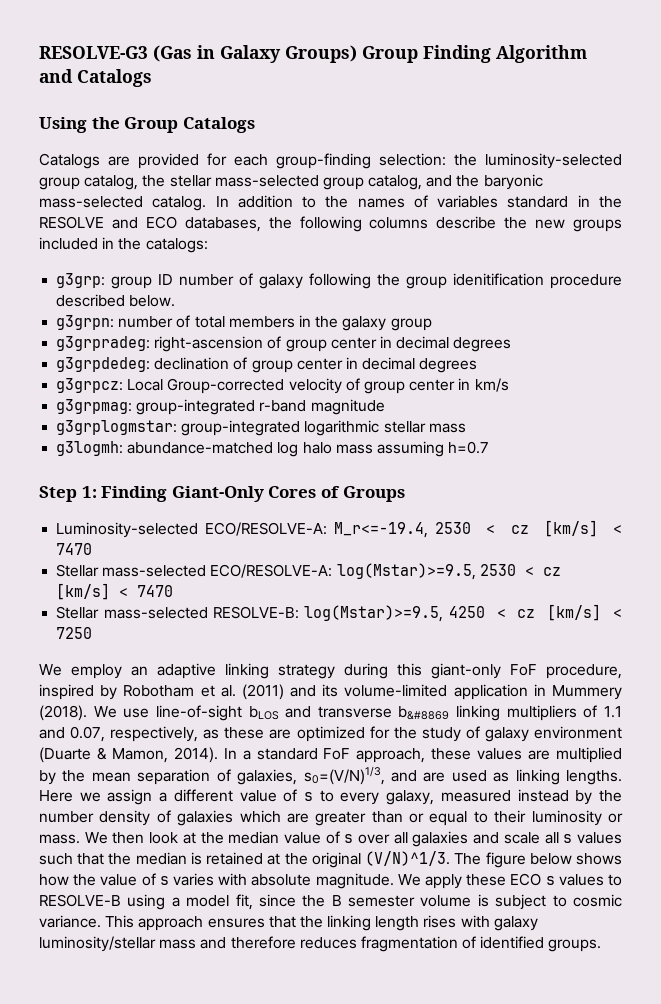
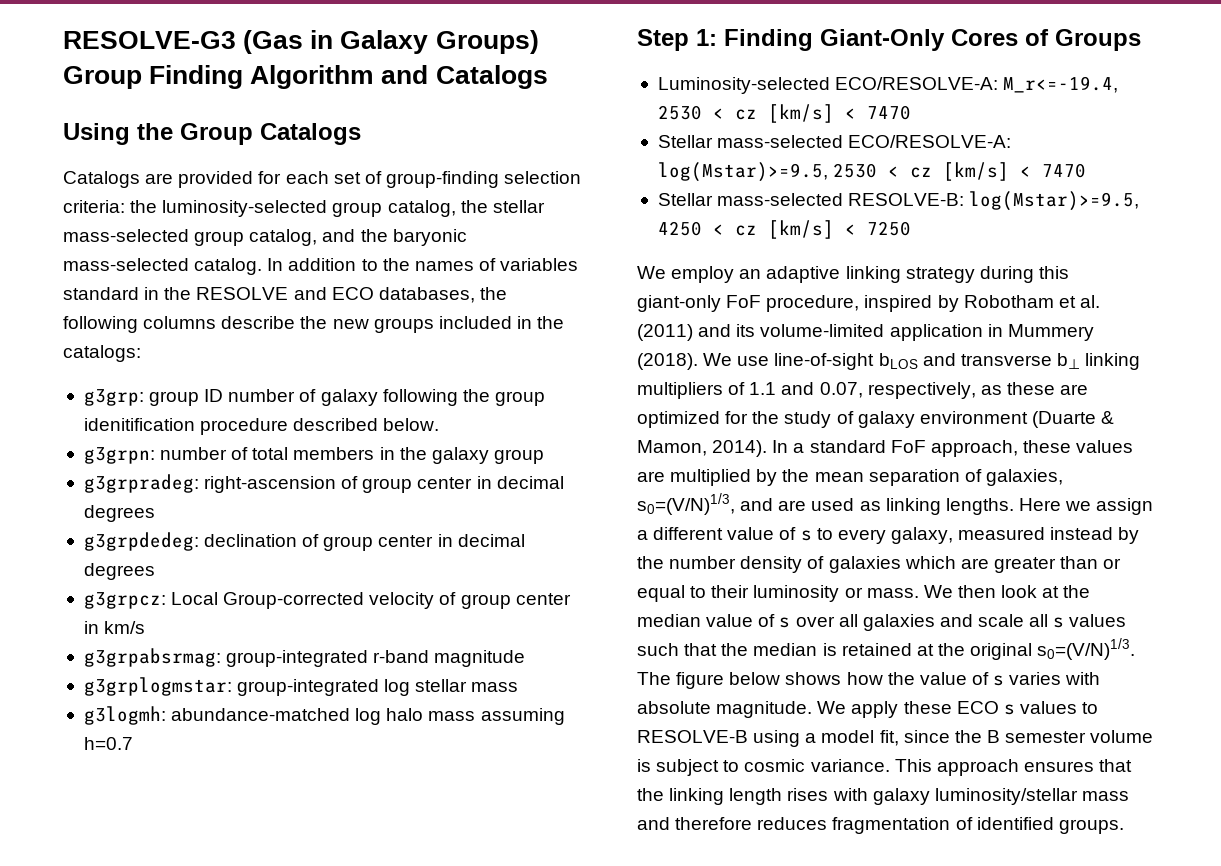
[276,153,446,169] group-finding selection: -> [333,171,582,188] [63,200,125,213] set of group-finding selection criteria:
[56,399,133,414] g3grpmag: -> [83,648,221,667] g3grpabsrmag:
[304,420,380,436] logarithmic -> [384,679,411,696] log
[398,706,450,720] b&#8869 -> [1056,353,1080,369] b⊥
[365,851,451,866] (V/N)^1/3. -> [1037,638,1136,660] s0=(V/N)1/3.

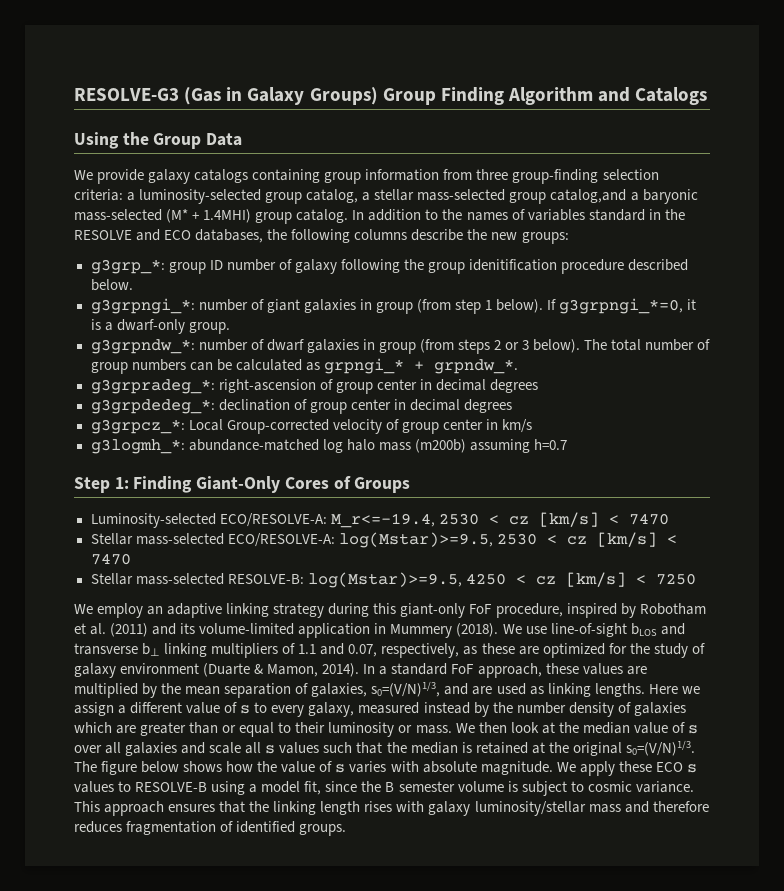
[260,123,361,145] [63,171,382,188] Catalogs // Catalogs are provided for each set of -> [206,133,243,146] [74,169,509,184] Data // We provide galaxy catalogs containing group information from three
[130,200,158,213] the -> [127,192,136,201] a
[460,200,488,213] the -> [362,192,371,201] a
[249,229,467,246] [63,258,189,271] catalog, and the baryonic mass-selected -> [550,189,698,204] [74,209,293,224] catalog,and a baryonic mass-selected (M* + 1.4MHI) group
[373,316,565,333] [63,345,141,362] [83,389,144,406] groups included in the catalogs: // g3grp: -> [521,232,569,244] [90,259,165,274] groups: // g3grp_*:
[83,447,544,464] [83,474,199,493] g3grpn: number of total members in the galaxy group // g3grpradeg: -> [90,298,697,314] [90,319,230,334] [90,339,711,354] [90,358,518,374] [90,379,215,394] g3grpngi_*: number of giant galaxies in group (from step 1 below). If g3grpngi_*=0, it is a dwarf-only group. // g3grpndw_*: number of dwarf galaxies in group (from steps 2 or 3 below). The total number of group numbers can be calculated as grpngi_* + grpndw_*. // g3grpradeg_*:
[83,532,199,551] g3grpdedeg: -> [90,399,215,414] g3grpdedeg_*:
[83,592,166,609] g3grpcz: -> [90,419,185,434] g3grpcz_*:
[83,648,526,667] [83,677,519,696] [83,706,166,725] g3grpabsrmag: group-integrated r-band magnitude // g3grplogmstar: group-integrated log stellar mass // g3logmh: -> [90,439,185,454] g3logmh_*:
(476, 716) none -> [414,439,466,453] (m200b)

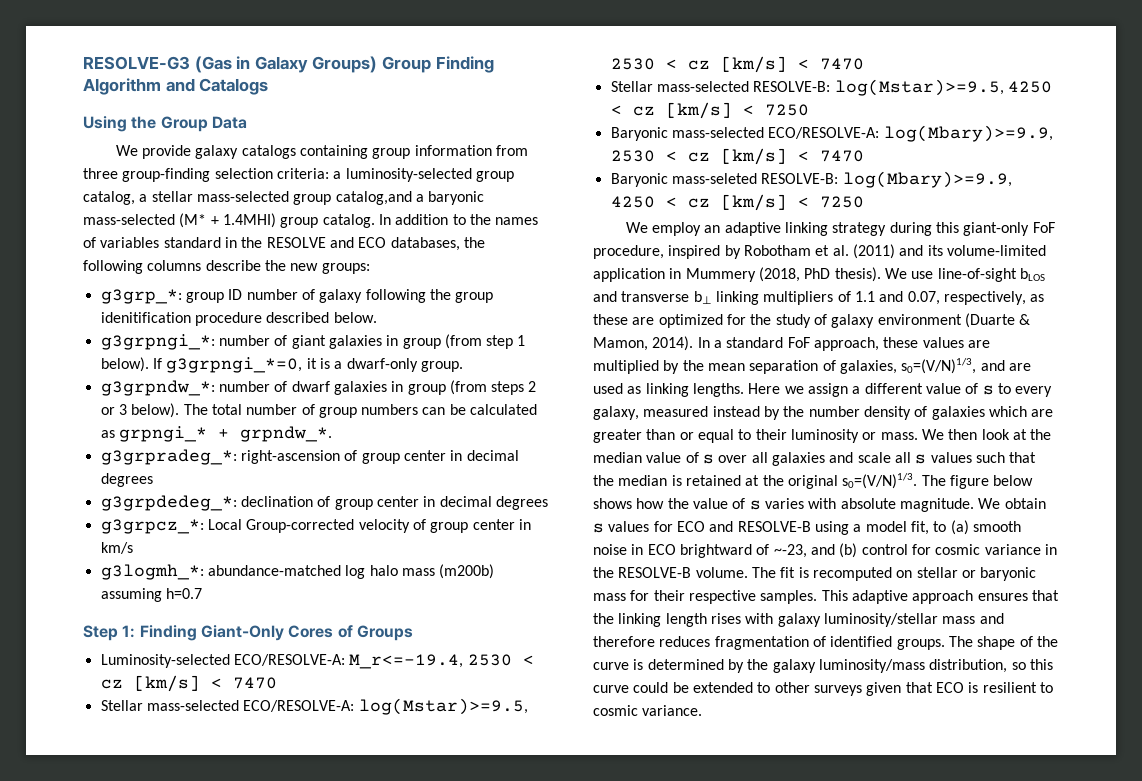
(696, 579) none -> [610,125,1053,142] [610,148,864,165] [610,171,1012,188] [610,194,864,211] // Baryonic mass-selected ECO/RESOLVE-A: log(Mbary)>=9.9, 2530 < cz [km/s] < 7470 // Baryonic mass-seleted RESOLVE-B: log(Mbary)>=9.9, 4250 < cz [km/s] < 7250
[456,623,499,637] (2018). -> [758,267,881,282] (2018, PhD thesis).
[579,761,697,776] [74,781,132,793] apply these ECO s values to -> [1004,498,1046,509] [593,521,734,533] obtain s values for ECO and
[325,781,694,796] [74,801,100,812] since the B semester volume is subject to cosmic variance. This -> [933,520,1021,535] [593,543,1057,558] [593,567,1037,581] [593,590,908,604] to (a) smooth noise in ECO brightward of ~-23, and (b) control for cosmic variance in the RESOLVE-B volume. The fit is recomputed on stellar or baryonic mass for their respective samples. This adaptive
(347, 830) none -> [948,636,1058,650] [593,659,1053,673] [593,682,1053,696] [593,705,703,716] The shape of the curve is determined by the galaxy luminosity/mass distribution, so this curve could be extended to other surveys given that ECO is resilient to cosmic variance.

